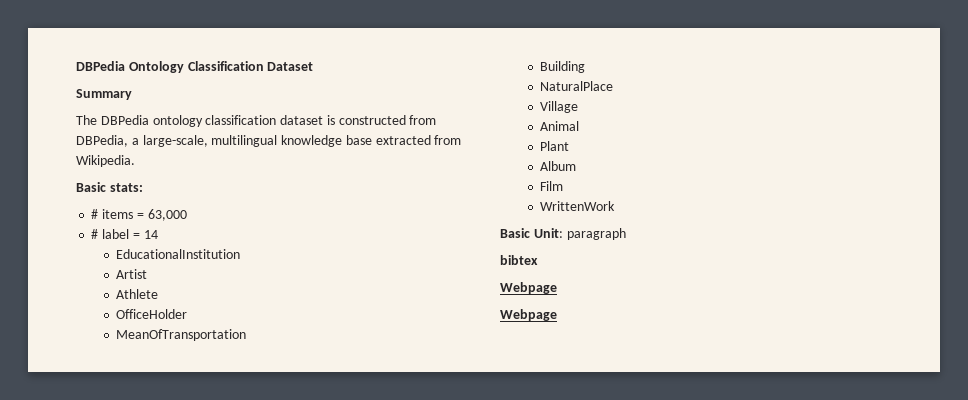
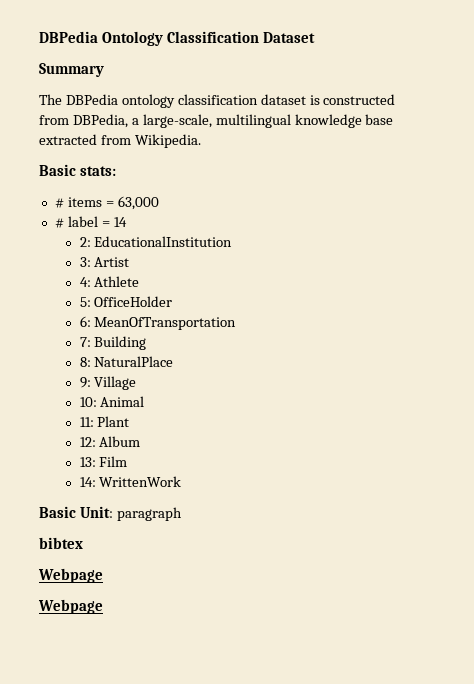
(158, 234) none -> [79,237,91,247] 2:
(241, 254) none -> [79,257,91,267] 3:
(148, 274) none -> [79,277,91,287] 4:
(159, 294) none -> [79,297,91,307] 5:
(188, 314) none -> [79,316,91,327] 6:
(247, 335) none -> [79,337,91,347] 7:
(586, 67) none -> [79,357,91,367] 8:
(614, 86) none -> [79,377,91,388] 9:
(579, 107) none -> [79,397,97,407] 10:
(580, 126) none -> [79,417,94,427] 11:
(570, 146) none -> [79,437,96,447] 12:
(577, 166) none -> [79,457,96,467] 13:
(564, 186) none -> [79,477,96,487] 14:

